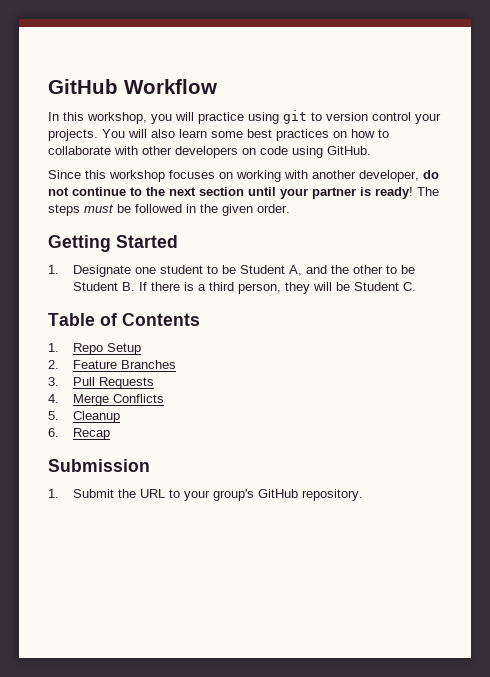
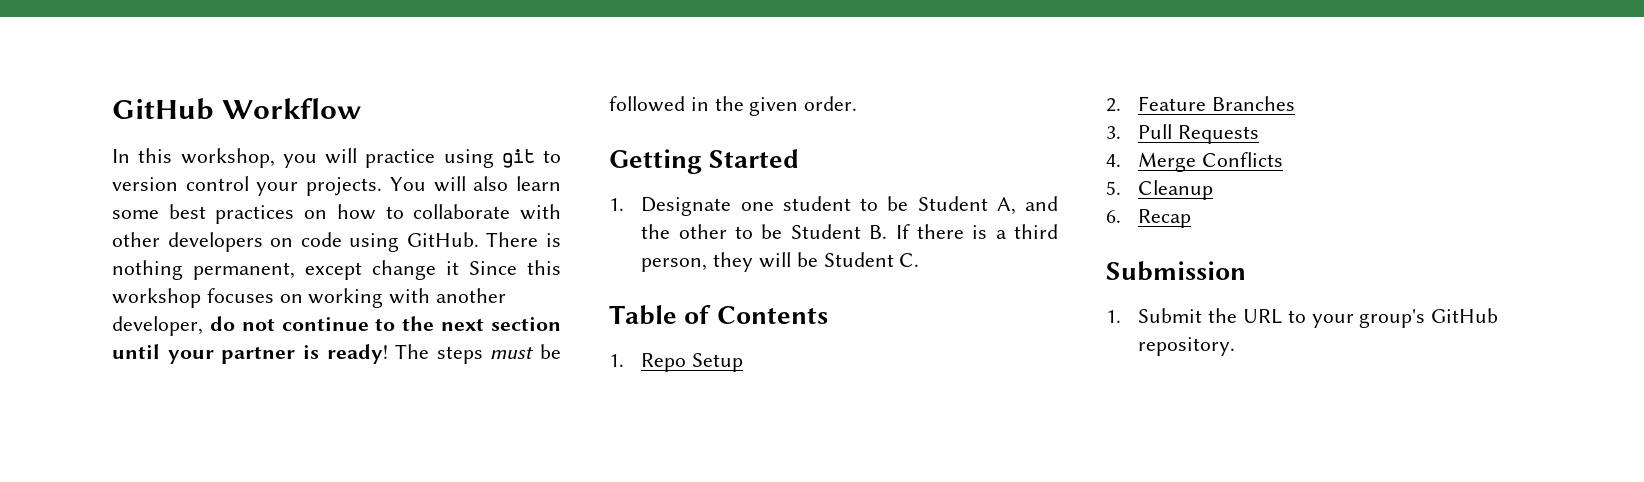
(371, 150) // -> [486,232,561,247] [112,260,459,280] There is nothing permanent, except change it

